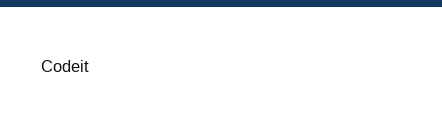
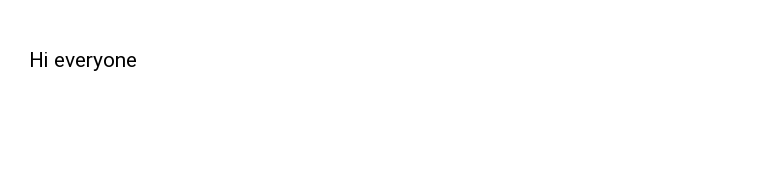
[41,60,89,72] Codeit -> [29,52,137,71] Hi everyone

